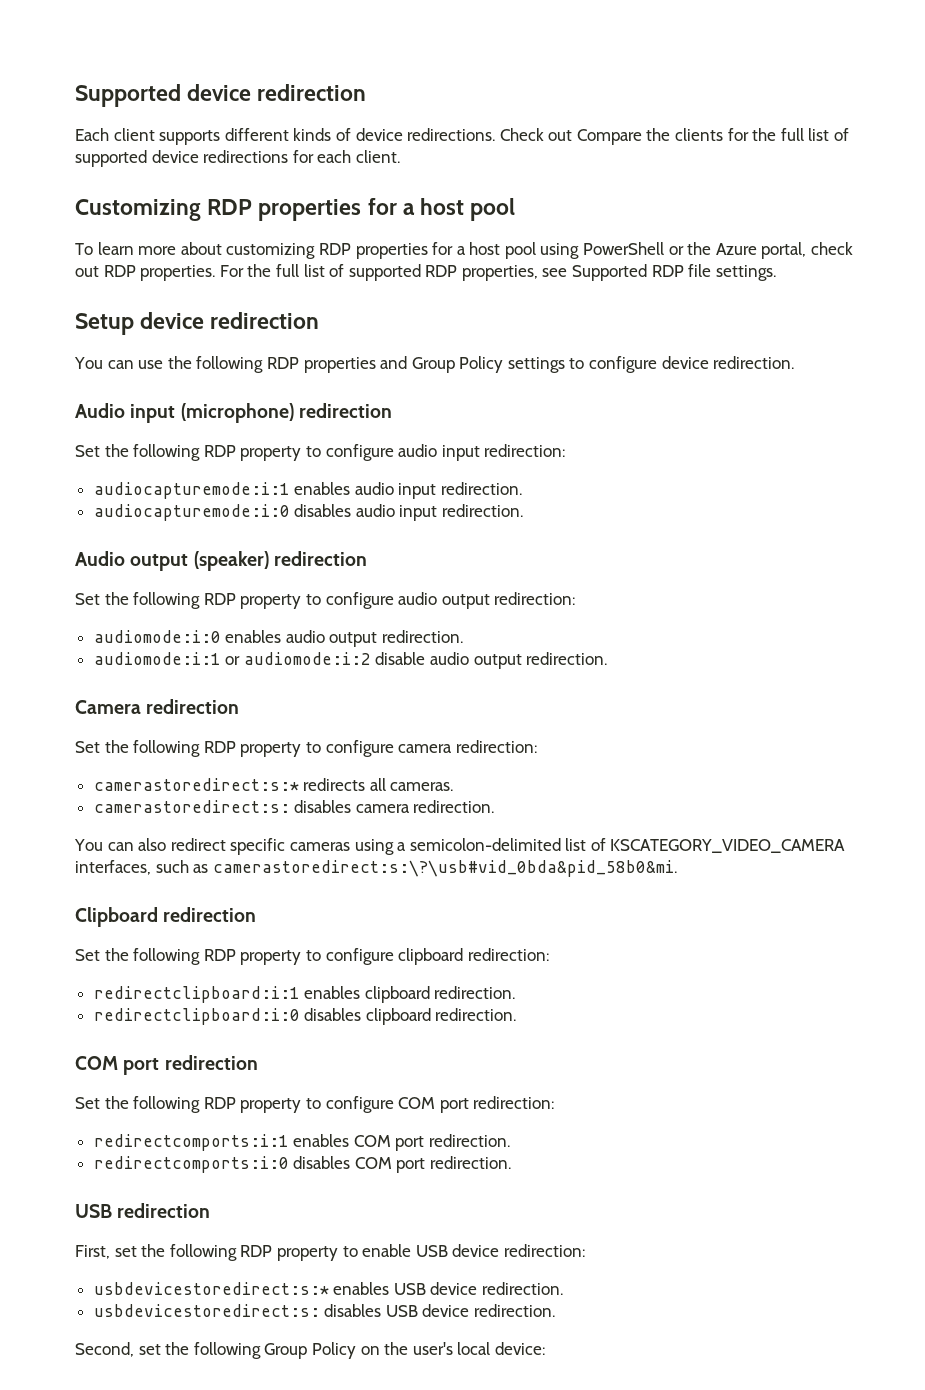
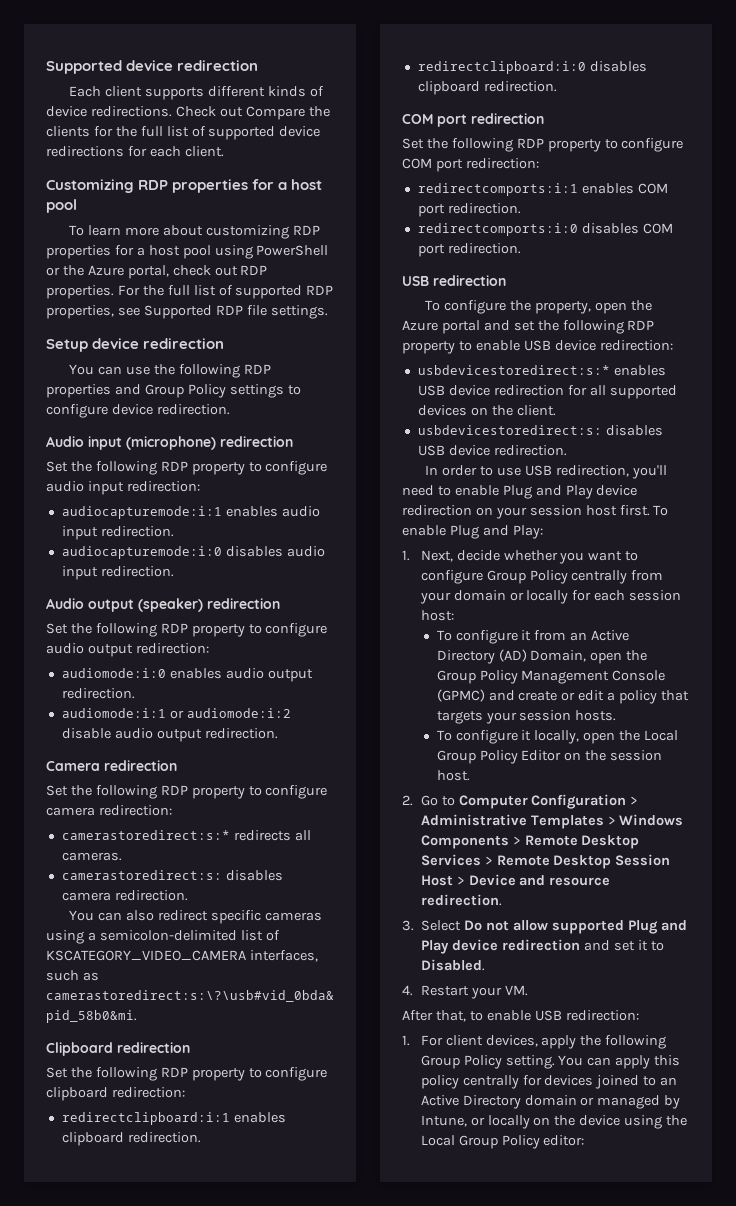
[75,1245,110,1259] First, -> [425,300,653,314] [402,320,510,334] To configure the property, open the Azure portal and
[482,1282,564,1295] redirection. -> [493,385,677,399] [417,405,556,416] redirection for all supported devices on the client.
[75,1342,545,1359] Second, set the following Group Policy on the user's local device: -> [425,465,667,479] [402,485,638,499] [402,505,669,519] [402,525,543,539] [402,550,639,564] [420,570,664,584] [419,590,682,604] [420,610,454,621] [436,630,630,644] [436,649,648,664] [436,670,666,684] [436,689,690,704] [436,710,617,724] [436,730,679,744] [436,750,663,764] [436,770,470,781] [402,794,639,809] [420,814,684,829] [420,835,640,849] [420,854,671,869] [420,874,611,886] [420,894,502,906] [402,920,687,934] [421,939,664,954] [421,959,486,971] [402,985,528,999] [402,1010,639,1022] [402,1035,667,1049] [420,1055,681,1069] [420,1075,678,1089] [420,1095,681,1109] [420,1115,688,1129] [420,1135,585,1149] In order to use USB redirection, you'll need to enable Plug and Play device redirection on your session host first. To enable Plug and Play: // 1. Next, decide whether you want to configure Group Policy centrally from your domain or locally for each session host: // To configure it from an Active Directory (AD) Domain, open the Group Policy Management Console (GPMC) and create or edit a policy that targets your session hosts. // To configure it locally, open the Local Group Policy Editor on the session host. // 2. Go to Computer Configuration > Administrative Templates > Windows Components > Remote Desktop Services > Remote Desktop Session Host > Device and resource redirection. // 3. Select Do not allow supported Plug and Play device redirection and set it to Disabled. // 4. Restart your VM. // After that, to enable USB redirection: // 1. For client devices, apply the following Group Policy setting. You can apply this policy centrally for devices joined to an Active Directory domain or managed by Intune, or locally on the device using the Local Group Policy editor:

